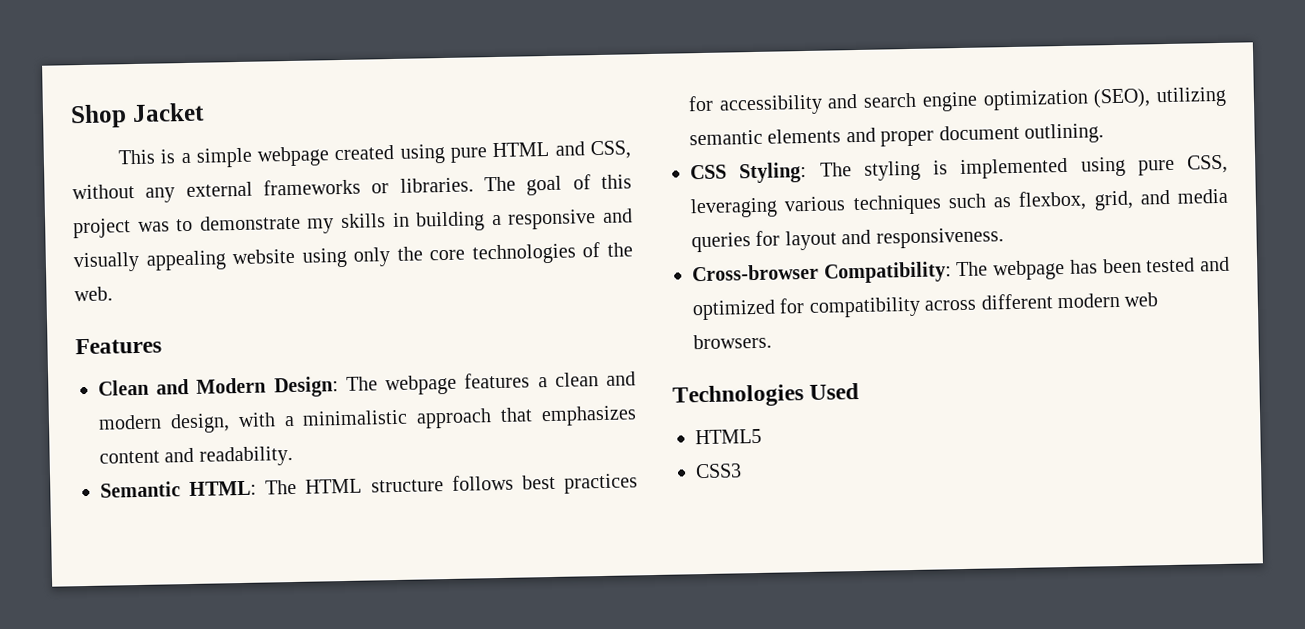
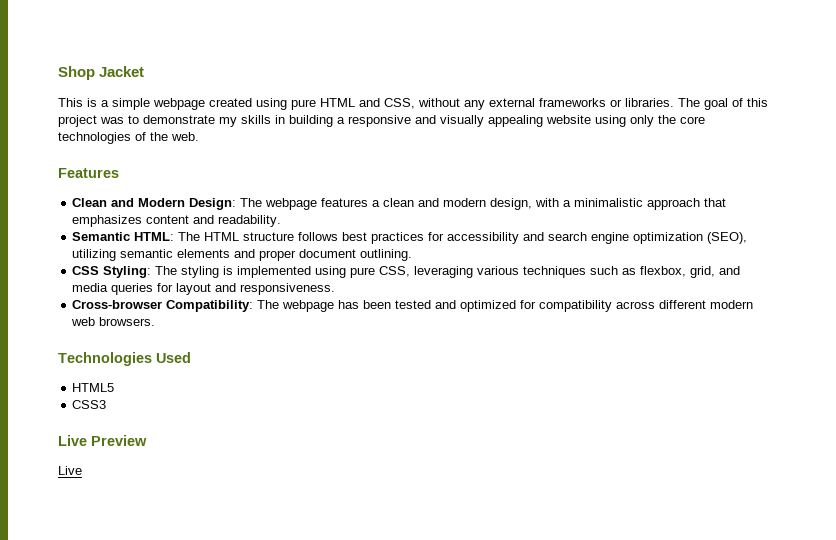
(742, 471) none -> [58,435,147,446] [58,466,82,475] // Live Preview // Live

